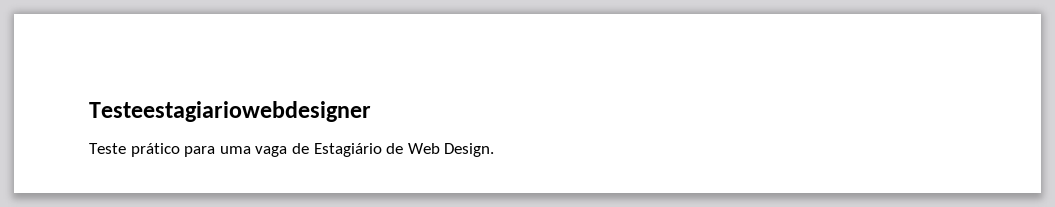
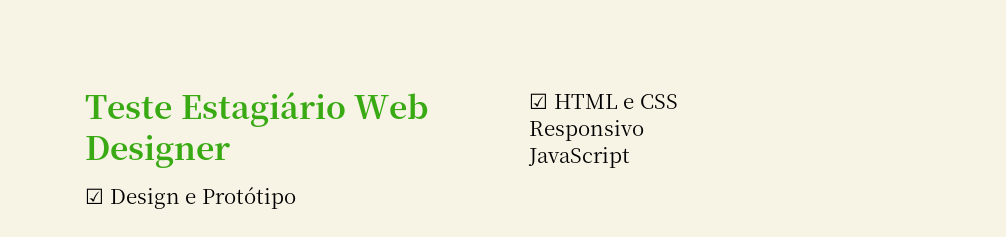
[89,101,371,122] [89,143,495,157] Testeestagiariowebdesigner // Teste prático para uma vaga de Estagiário de Web Design. -> [85,92,430,127] [85,135,230,168] [85,187,296,209] [529,93,678,109] [529,120,644,141] [528,147,630,168] Teste Estagiário Web Designer // ☑ Design e Protótipo // ☑ HTML e CSS // Responsivo // JavaScript

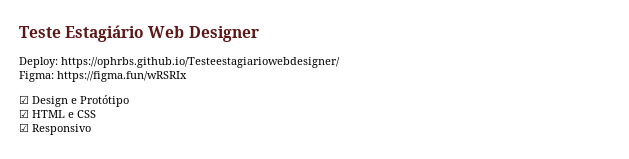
(230, 151) none -> [19,57,340,68] [19,71,187,82] // Deploy: https://ophrbs.github.io/Testeestagiariowebdesigner/ // Figma: https://figma.fun/wRSRIx
(678, 101) none -> [19,123,29,132] ☑
[528,147,630,168] // JavaScript -> (91, 129) none

